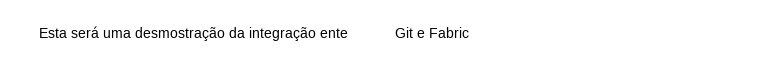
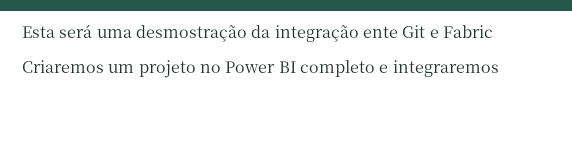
(469, 32) none -> [22,60,499,78] // Criaremos um projeto no Power BI completo e integraremos

